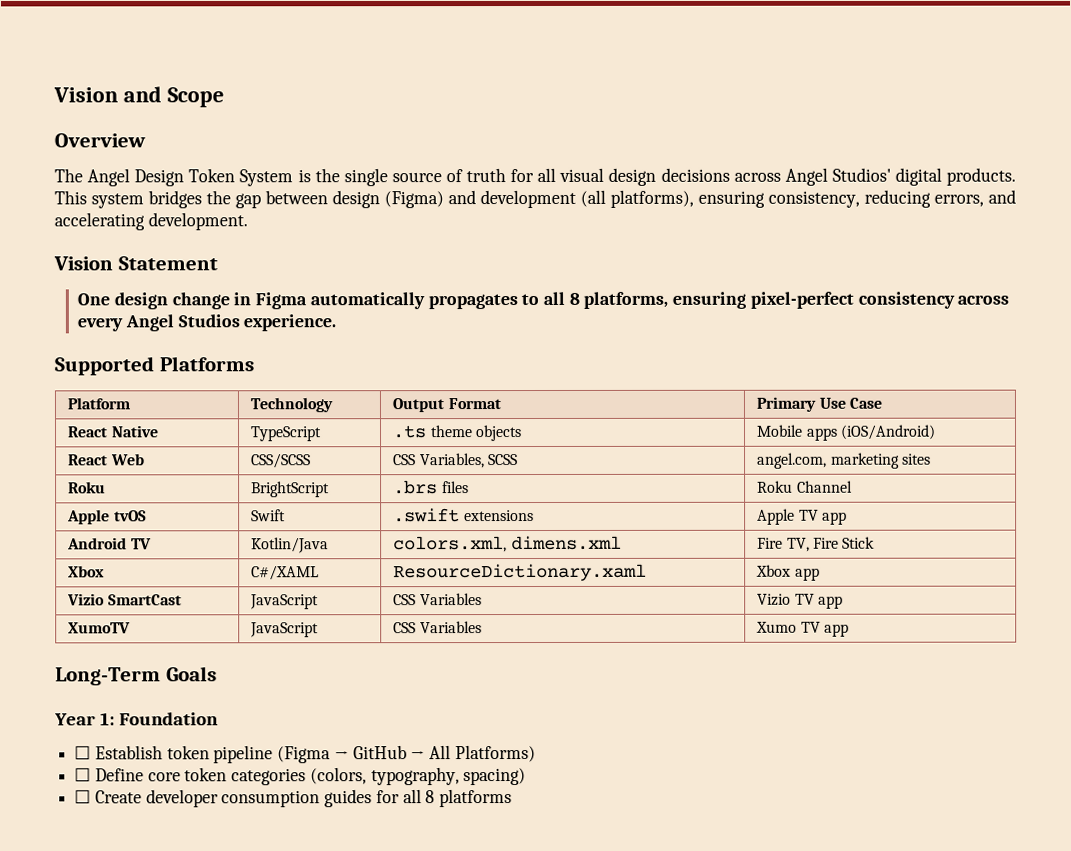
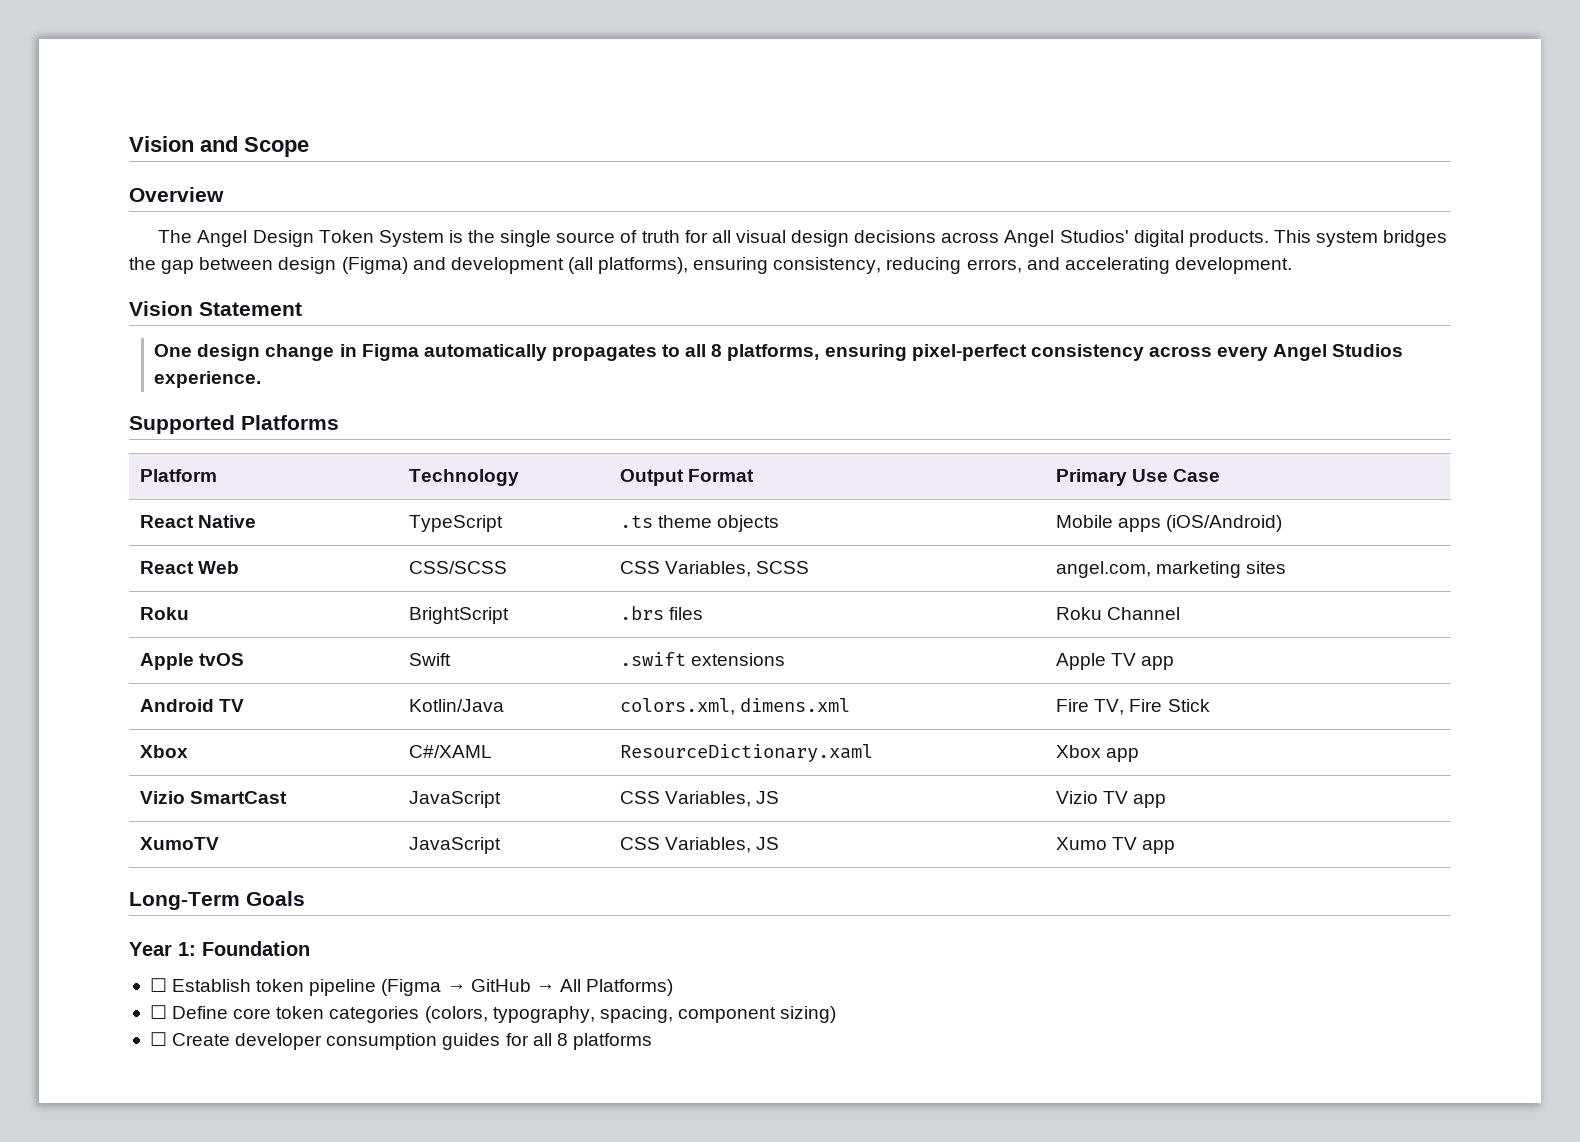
[419,593,482,606] Variables -> [665,791,780,807] Variables, JS
[419,621,482,634] Variables -> [665,837,780,853] Variables, JS
[463,768,527,786] spacing) -> [599,1006,837,1023] spacing, component sizing)

